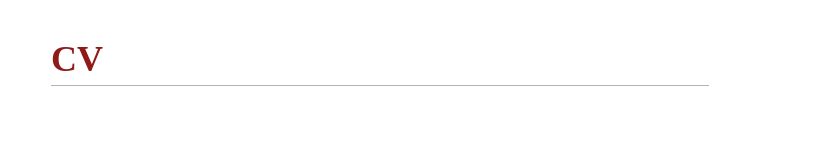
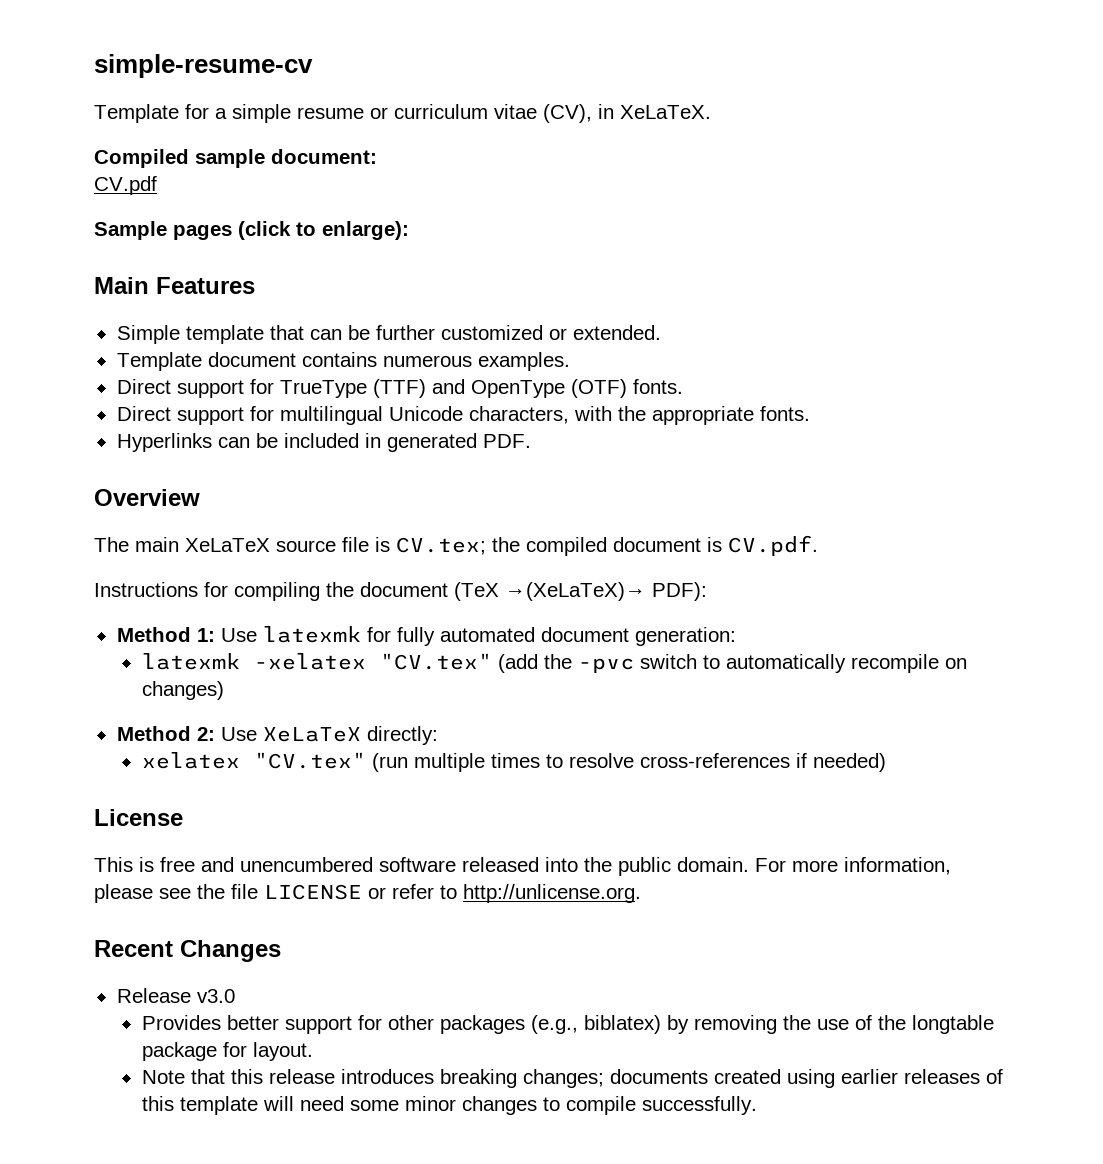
[51,47,103,71] CV -> [94,54,313,78] [94,104,711,123] [94,149,377,168] [94,176,157,195] [94,221,409,240] [94,277,255,294] [116,325,661,344] [116,352,570,371] [116,379,683,398] [116,406,810,425] [116,433,531,452] [94,489,200,506] [94,535,818,556] [94,582,707,601] [116,626,736,646] [141,653,967,673] [141,681,224,700] [116,726,438,745] [141,752,886,772] [94,809,183,826] [94,857,951,876] [94,884,641,903] [94,940,281,962] [116,988,235,1003] [141,1015,994,1034] [141,1042,313,1061] [141,1069,1003,1088] [141,1096,757,1115] simple-resume-cv // Template for a simple resume or curriculum vitae (CV), in XeLaTeX. // Compiled sample document: // CV.pdf // Sample pages (click to enlarge): // Main Features // Simple template that can be further customized or extended. // Template document contains numerous examples. // Direct support for TrueType (TTF) and OpenType (OTF) fonts. // Direct support for multilingual Unicode characters, with the appropriate fonts. // Hyperlinks can be included in generated PDF. // Overview // The main XeLaTeX source file is CV.tex; the compiled document is CV.pdf. // Instructions for compiling the document (TeX →(XeLaTeX)→ PDF): // Method 1: Use latexmk for fully automated document generation: // latexmk -xelatex "CV.tex" (add the -pvc switch to automatically recompile on changes) // Method 2: Use XeLaTeX directly: // xelatex "CV.tex" (run multiple times to resolve cross-references if needed) // License // This is free and unencumbered software released into the public domain. For more information, please see the file LICENSE or refer to http://unlicense.org. // Recent Changes // Release v3.0 // Provides better support for other packages (e.g., biblatex) by removing the use of the longtable package for layout. // Note that this release introduces breaking changes; documents created using earlier releases of this template will need some minor changes to compile successfully.

